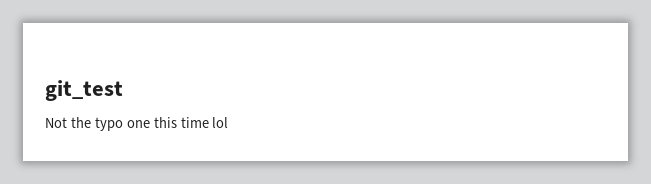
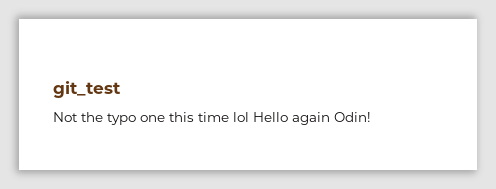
(229, 122) none -> [253,112,371,125] Hello again Odin!

